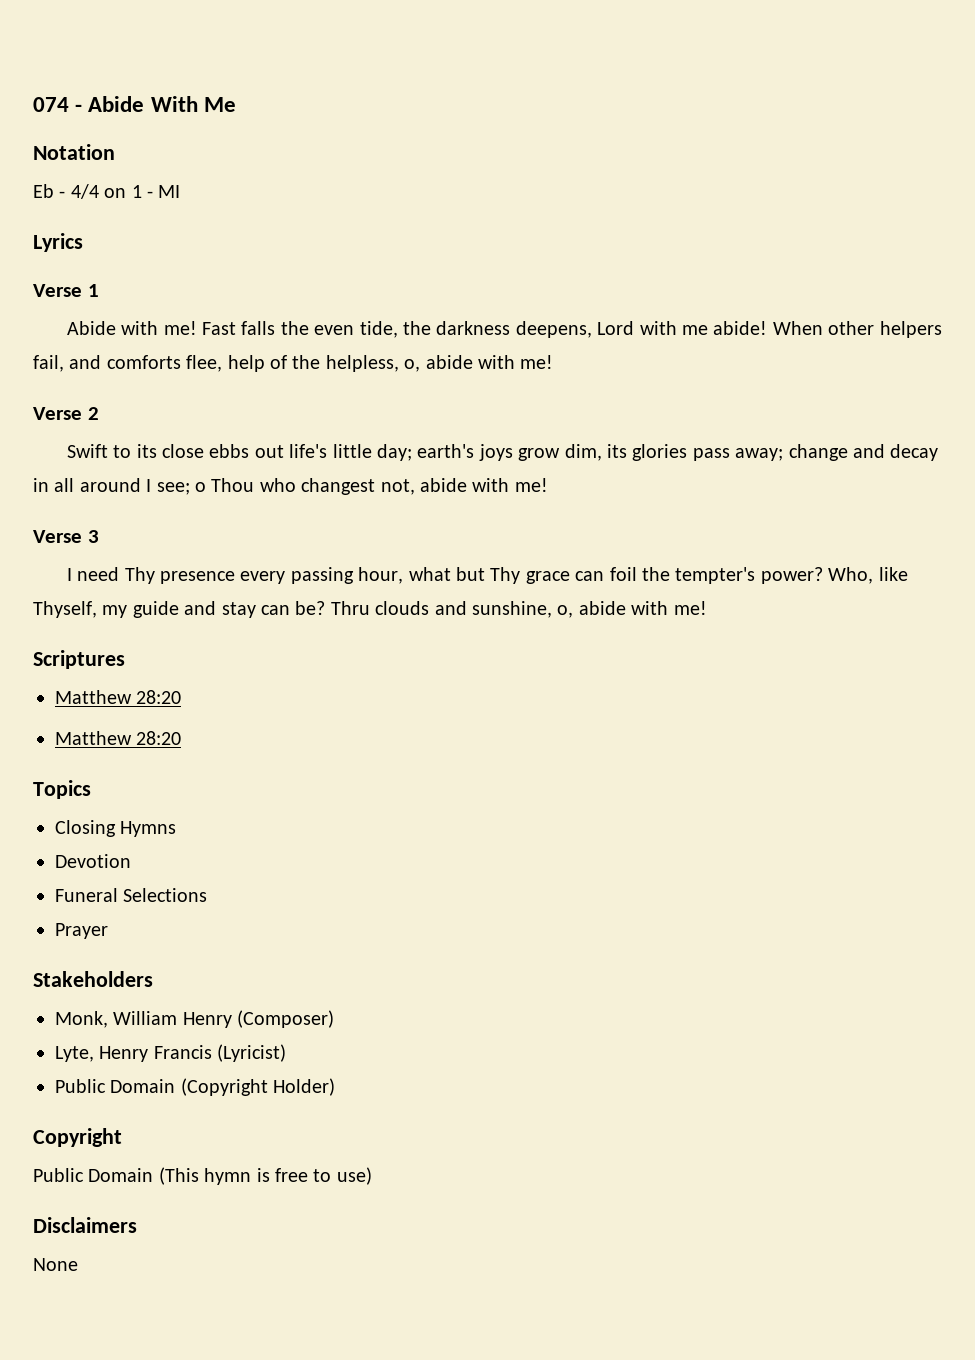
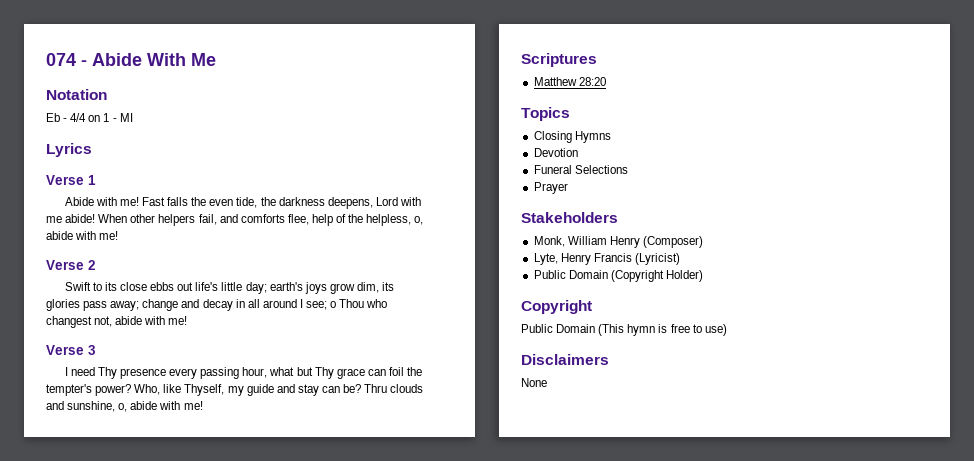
[55,731,182,745] // Matthew 28:20 -> (606, 81) none

